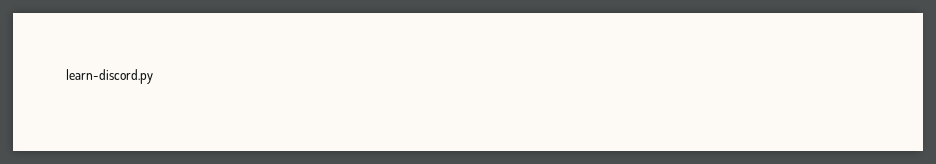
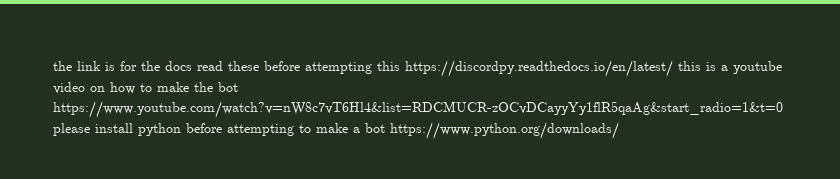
[66,69,153,84] learn-discord.py -> [53,60,782,77] [53,82,238,94] [53,101,783,118] [53,122,619,139] the link is for the docs read these before attempting this https://discordpy.readthedocs.io/en/latest/ this is a youtube video on how to make the bot https://www.youtube.com/watch?v=nW8c7vT6Hl4&list=RDCMUCR-zOCvDCayyYy1flR5qaAg&start_radio=1&t=0 please install python before attempting to make a bot https://www.python.org/downloads/

